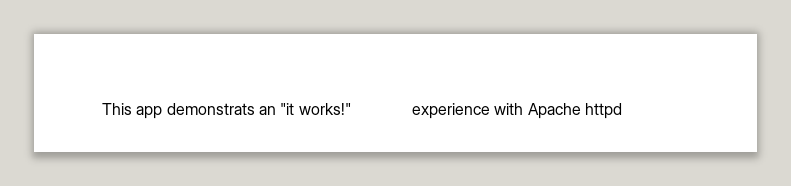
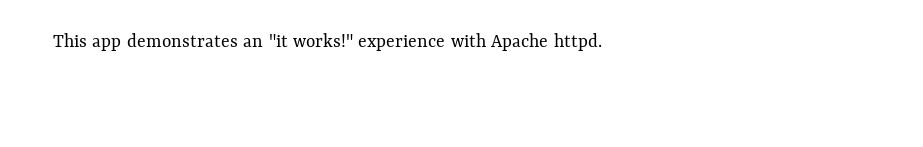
[166,103,255,115] demonstrats -> [126,33,238,47] demonstrates
[584,103,622,119] httpd -> [553,33,602,51] httpd.

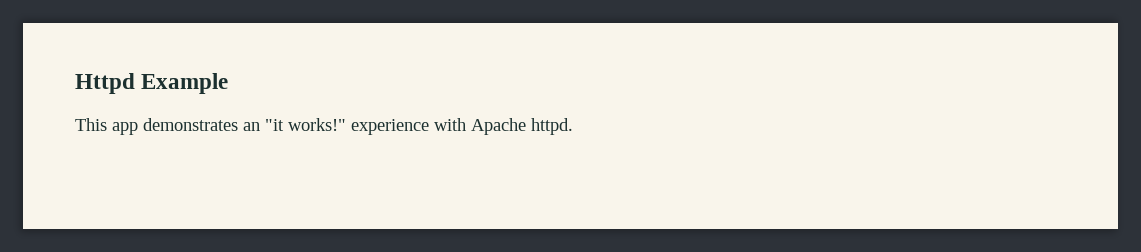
(53, 40) none -> [75,73,229,94] Httpd Example //

